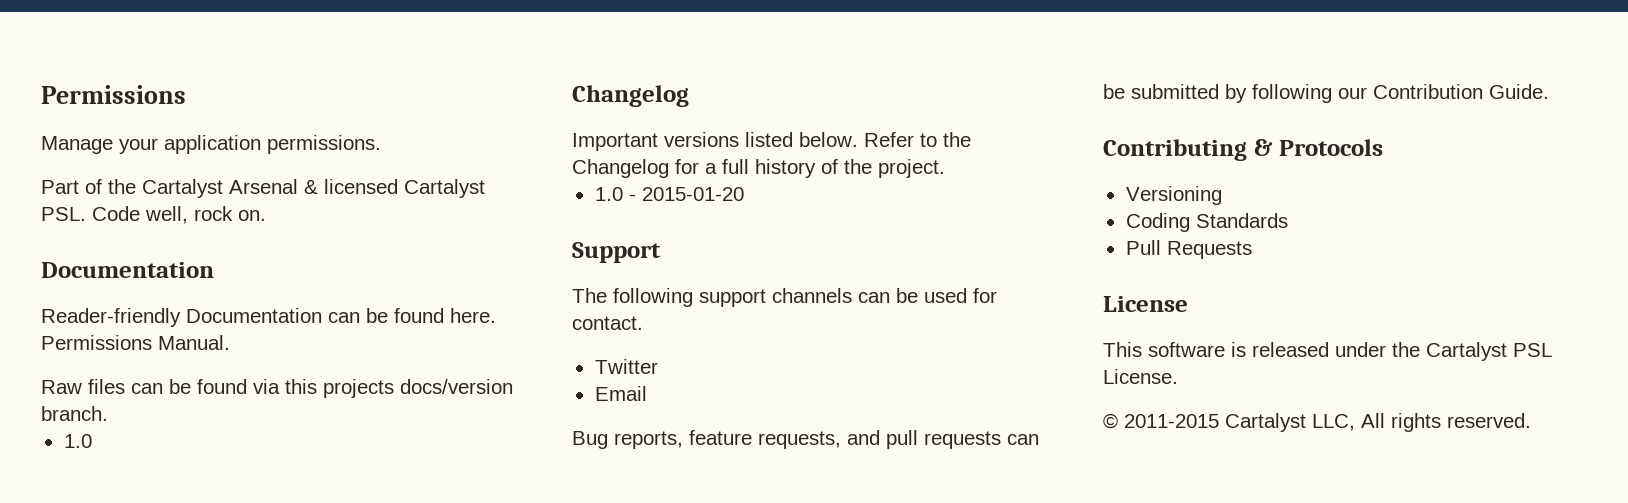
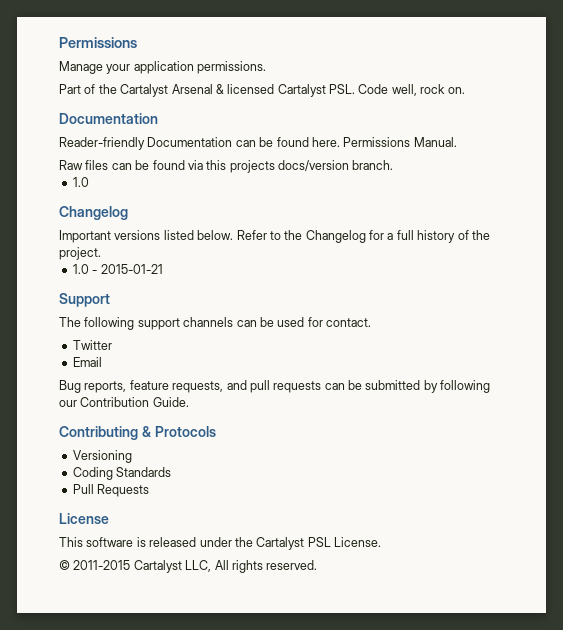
[641,187,744,201] 2015-01-20 -> [100,264,163,274] 2015-01-21

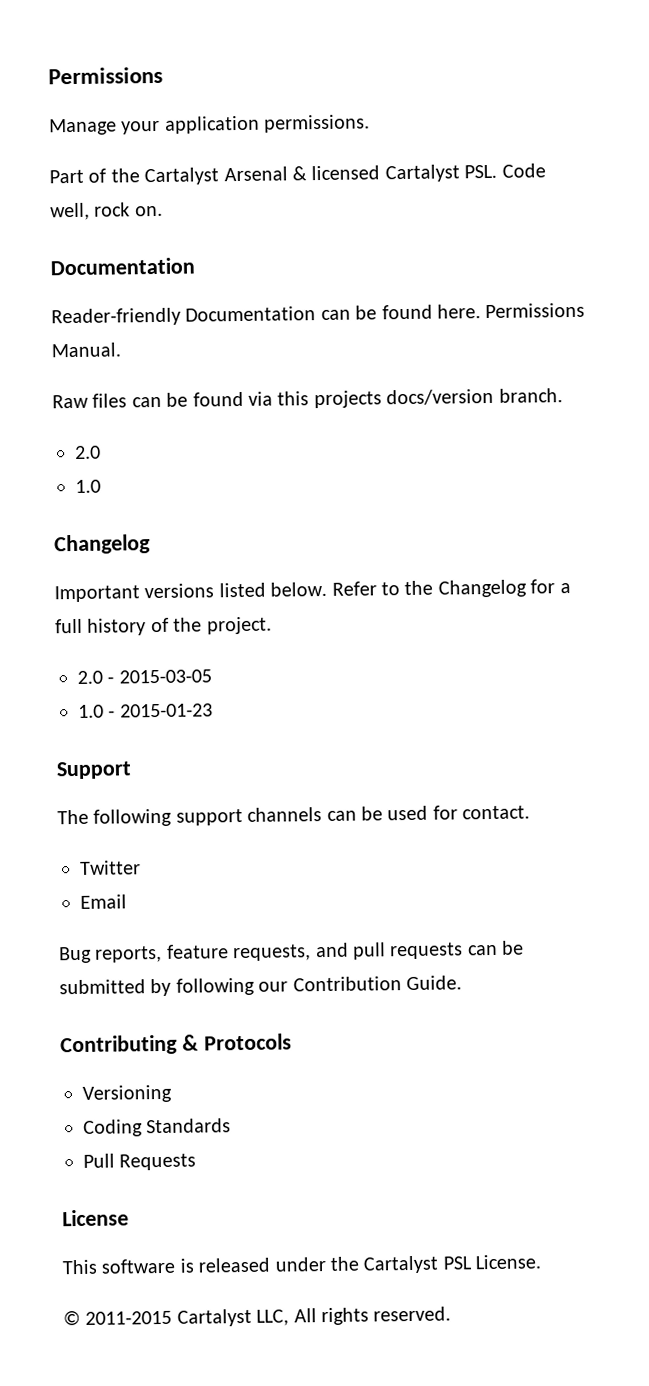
(394, 165) none -> [75,445,101,459] // 2.0
(101, 253) none -> [77,669,212,684] // 2.0 - 2015-03-05
[100,264,163,274] 2015-01-21 -> [119,703,213,718] 2015-01-23

